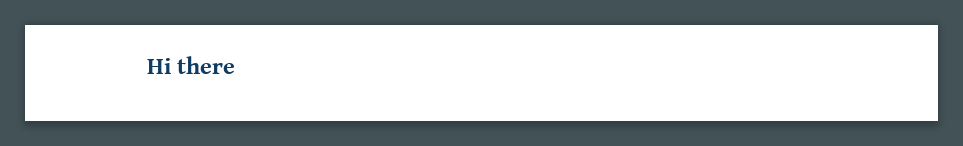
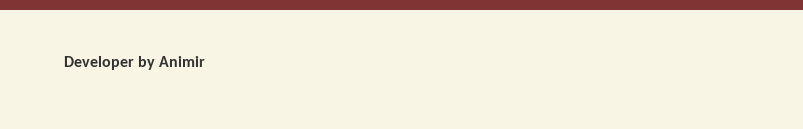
[147,56,236,74] Hi there -> [64,56,206,70] Developer by Animir

